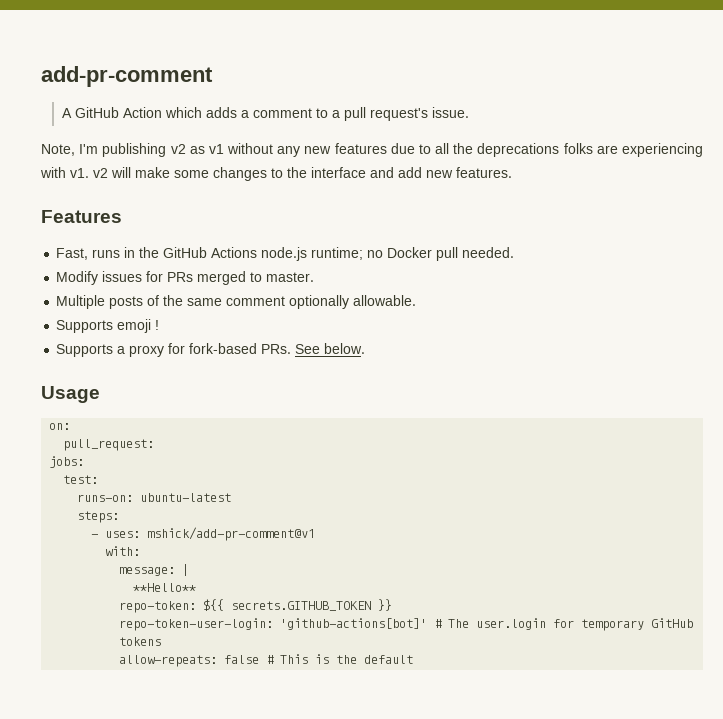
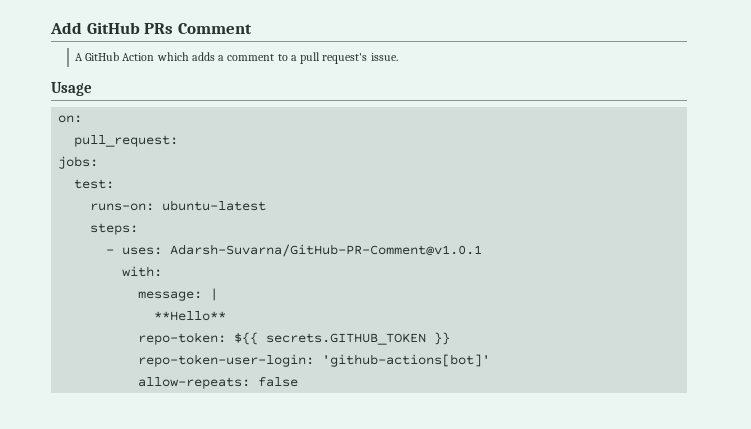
[41,66,213,87] add-pr-comment -> [50,22,252,34] Add GitHub PRs Comment
[41,143,703,157] [40,167,512,181] [41,210,122,223] [56,247,515,261] [56,271,315,285] [56,295,417,309] [56,319,160,333] [56,343,366,357] // Note, I'm publishing v2 as v1 without any new features due to all the deprecations folks are experiencing with v1. v2 will make some changes to the interface and add new features. // Features // Fast, runs in the GitHub Actions node.js runtime; no Docker pull needed. // Modify issues for PRs merged to master. // Multiple posts of the same comment optionally allowable. // Supports emoji ! // Supports a proxy for fork-based PRs. See below. -> (398, 57) none
[147,527,316,541] mshick/add-pr-comment@v1 -> [170,244,483,257] Adarsh-Suvarna/GitHub-PR-Comment@v1.0.1
[434,618,694,631] [119,637,162,646] [119,654,414,667] # The user.login for temporary GitHub tokens // allow-repeats: false # This is the default -> [138,377,299,389] // allow-repeats: false

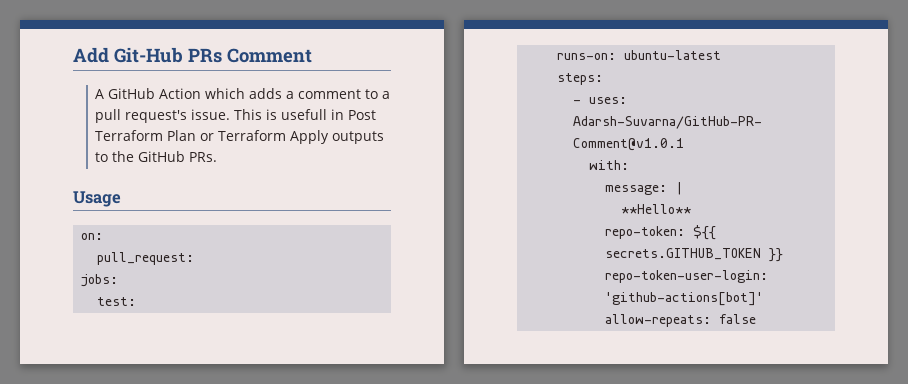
[86,22,140,34] GitHub -> [114,47,183,63] Git-Hub
(398, 57) none -> [234,109,377,120] [95,130,385,144] [95,151,218,162] This is usefull in Post Terraform Plan or Terraform Apply outputs to the GitHub PRs.

